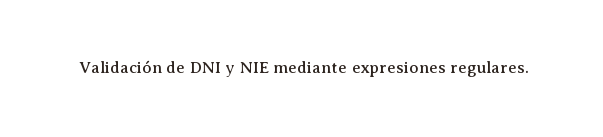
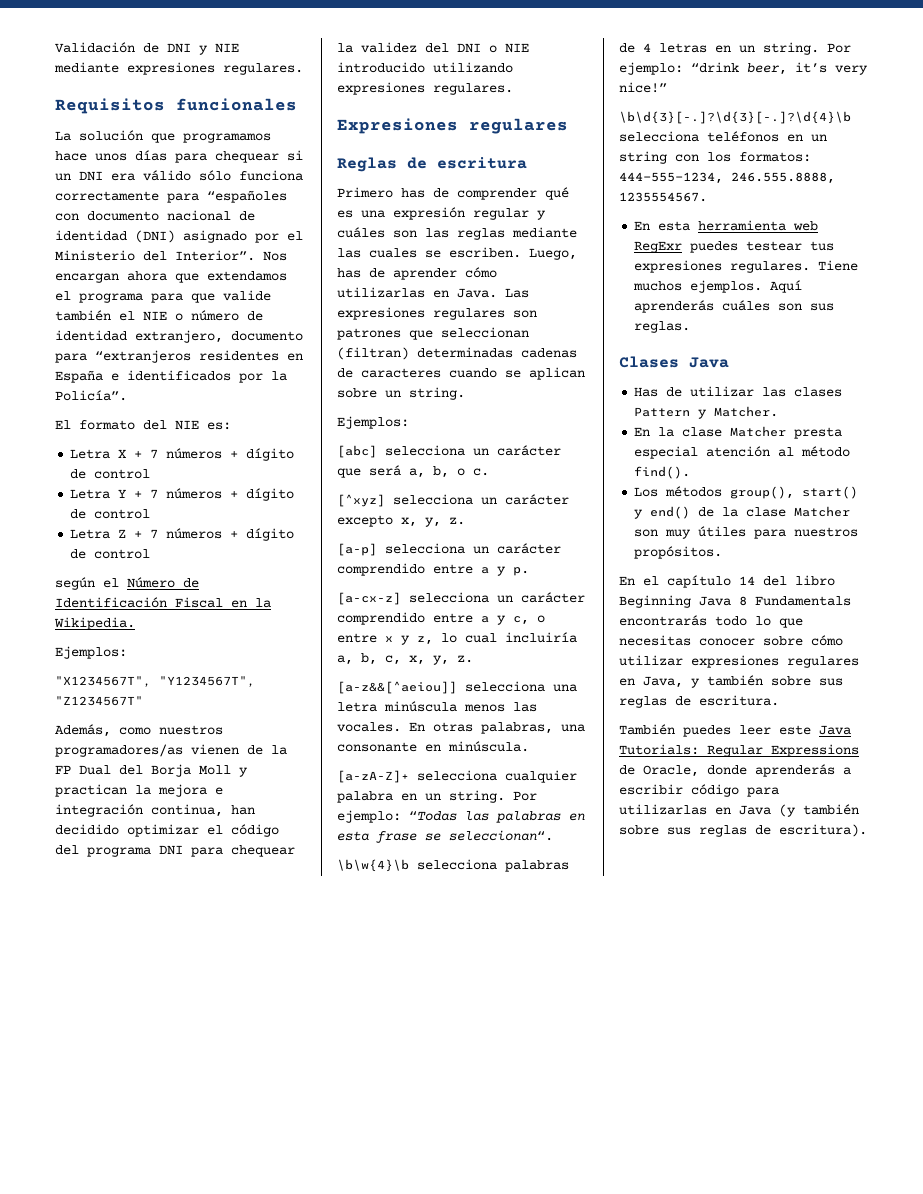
(530, 69) none -> [55,98,297,114] [55,130,271,143] [55,150,303,163] [55,170,303,181] [55,190,287,203] [55,210,255,221] [55,230,303,243] [55,250,287,261] [55,271,287,283] [55,290,271,303] [55,310,263,321] [55,330,303,343] [55,350,303,363] [55,370,287,383] [55,390,127,401] [55,420,231,430] [70,448,295,461] [70,469,151,479] [70,488,295,501] [70,509,151,519] [70,528,295,541] [70,549,151,559] [55,577,199,590] [55,597,271,608] [54,617,135,630] [55,646,127,659] [55,676,255,687] [55,696,143,706] [55,724,223,737] [55,744,287,757] [55,764,248,777] [55,784,223,797] [55,804,255,817] [55,824,279,837] [55,845,295,857] [337,42,529,53] [337,62,513,73] [337,82,513,95] [337,118,568,134] [337,157,527,172] [337,187,569,200] [337,207,546,220] [337,227,577,240] [337,247,577,260] [337,267,497,280] [337,287,529,298] [337,307,537,320] [337,327,529,340] [337,347,577,360] [337,367,585,380] [337,387,465,400] [337,416,409,429] [337,445,561,458] [337,465,489,478] [337,494,569,507] [337,515,465,527] [337,543,561,556] [337,563,529,576] [337,592,585,605] [337,612,545,625] [337,632,577,645] [337,653,473,665] [337,681,577,694] [337,701,537,712] [337,722,585,734] [337,741,529,752] [337,770,577,783] [337,790,537,803] [337,810,585,823] [337,830,553,843] [337,859,569,872] [619,42,851,55] [619,62,868,75] [619,82,667,93] [619,111,851,124] [619,131,827,142] [619,151,811,164] [619,172,835,184] [619,192,707,202] [634,220,819,231] [634,241,835,253] [634,260,859,273] [633,280,803,293] [634,300,835,313] [634,321,691,333] [619,356,729,368] [634,386,843,397] [634,406,779,419] [634,426,843,439] [634,446,851,459] [634,466,691,479] [634,486,859,499] [634,506,851,519] [634,526,859,539] [634,546,723,559] [619,575,835,588] [619,595,851,608] [619,615,803,628] [619,635,843,646] [619,655,859,668] [619,675,843,688] [619,695,779,708] [619,724,851,737] [619,744,859,757] [619,764,851,777] [619,784,779,797] [619,804,859,817] [619,824,867,837] // Requisitos funcionales // La solución que programamos hace unos días para chequear si un DNI era válido sólo funciona correctamente para “españoles con documento nacional de identidad (DNI) asignado por el Ministerio del Interior”. Nos encargan ahora que extendamos el programa para que valide también el NIE o número de identidad extranjero, documento para “extranjeros residentes en España e identificados por la Policía”. // El formato del NIE es: // Letra X + 7 números + dígito de control // Letra Y + 7 números + dígito de control // Letra Z + 7 números + dígito de control // según el Número de Identificación Fiscal en la Wikipedia. // Ejemplos: // "X1234567T", "Y1234567T", "Z1234567T" // Además, como nuestros programadores/as vienen de la FP Dual del Borja Moll y practican la mejora e integración continua, han decidido optimizar el código del programa DNI para chequear la validez del DNI o NIE introducido utilizando expresiones regulares. // Expresiones regulares // Reglas de escritura // Primero has de comprender qué es una expresión regular y cuáles son las reglas mediante las cuales se escriben. Luego, has de aprender cómo utilizarlas en Java. Las expresiones regulares son patrones que seleccionan (filtran) determinadas cadenas de caracteres cuando se aplican sobre un string. // Ejemplos: // [abc] selecciona un carácter que será a, b, o c. // [^xyz] selecciona un carácter excepto x, y, z. // [a-p] selecciona un carácter comprendido entre a y p. // [a-cx-z] selecciona un carácter comprendido entre a y c, o entre x y z, lo cual incluiría a, b, c, x, y, z. // [a-z&&[^aeiou]] selecciona una letra minúscula menos las vocales. En otras palabras, una consonante en minúscula. // [a-zA-Z]+ selecciona cualquier palabra en un string. Por ejemplo: “Todas las palabras en esta frase se seleccionan“. // \b\w{4}\b selecciona palabras de 4 letras en un string. Por ejemplo: “drink beer, it’s very nice!” // \b\d{3}[-.]?\d{3}[-.]?\d{4}\b selecciona teléfonos en un string con los formatos: 444-555-1234, 246.555.8888, 1235554567. // En esta herramienta web RegExr puedes testear tus expresiones regulares. Tiene muchos ejemplos. Aquí aprenderás cuáles son sus reglas. // Clases Java // Has de utilizar las clases Pattern y Matcher. // En la clase Matcher presta especial atención al método find(). // Los métodos group(), start() y end() de la clase Matcher son muy útiles para nuestros propósitos. // En el capítulo 14 del libro Beginning Java 8 Fundamentals encontrarás todo lo que necesitas conocer sobre cómo utilizar expresiones regulares en Java, y también sobre sus reglas de escritura. // También puedes leer este Java Tutorials: Regular Expressions de Oracle, donde aprenderás a escribir código para utilizarlas en Java (y también sobre sus reglas de escritura).

